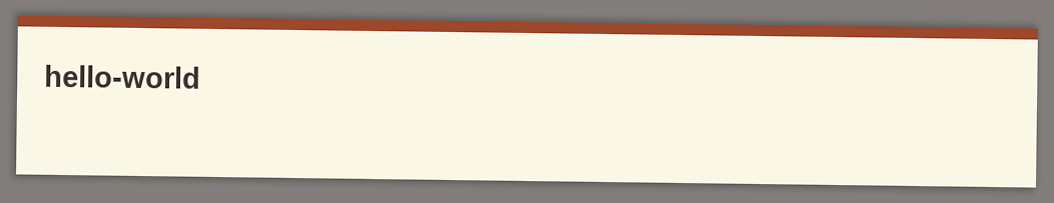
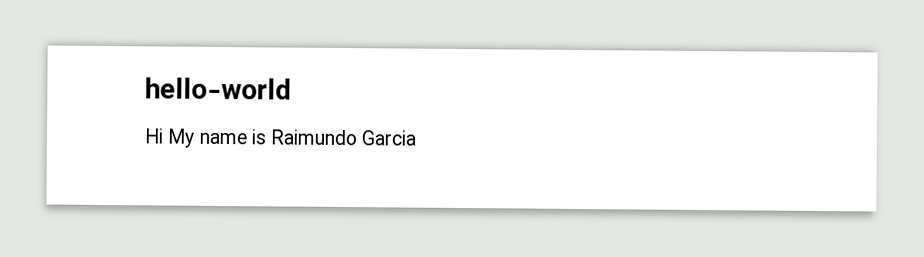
(201, 76) none -> [144,128,417,148] // Hi My name is Raimundo Garcia

